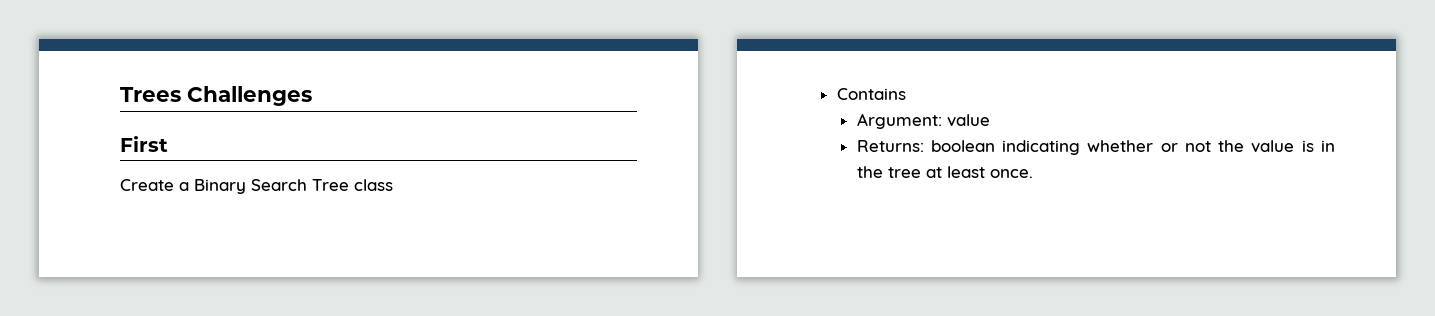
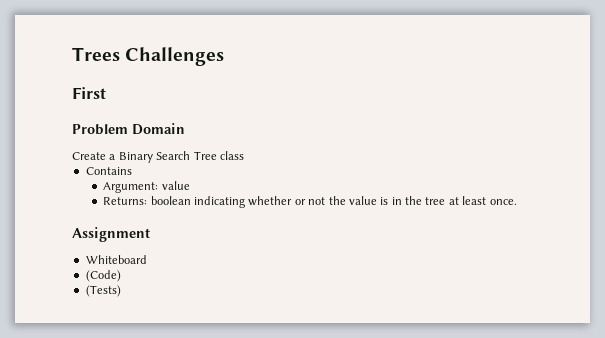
(168, 144) none -> [72,123,185,135] // Problem Domain
(1033, 173) none -> [72,227,150,242] [85,255,147,264] [85,270,121,282] [85,285,121,297] // Assignment // Whiteboard // (Code) // (Tests)

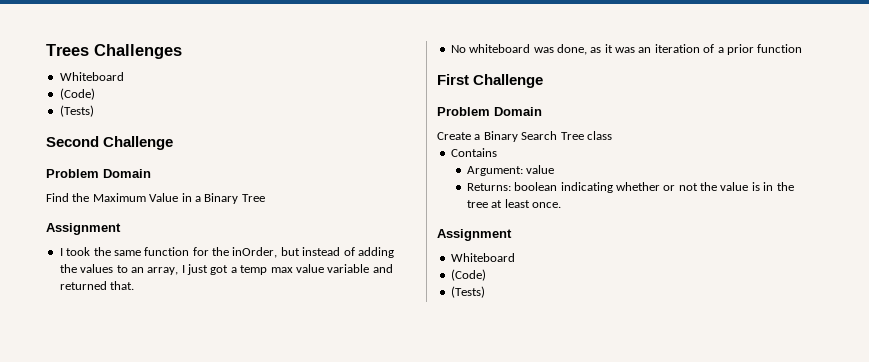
(225, 56) none -> [59,72,124,81] [59,88,95,100] [59,105,94,117] [46,136,174,150] [46,169,151,178] [46,193,265,204] [46,223,121,235] [59,247,394,258] [59,264,393,275] [59,281,135,290] [450,44,803,55] // Whiteboard // (Code) // (Tests) // Second Challenge // Problem Domain // Find the Maximum Value in a Binary Tree // Assignment // I took the same function for the inOrder, but instead of adding the values to an array, I just got a temp max value variable and returned that. // No whiteboard was done, as it was an iteration of a prior function
(106, 93) none -> [473,74,544,88] Challenge

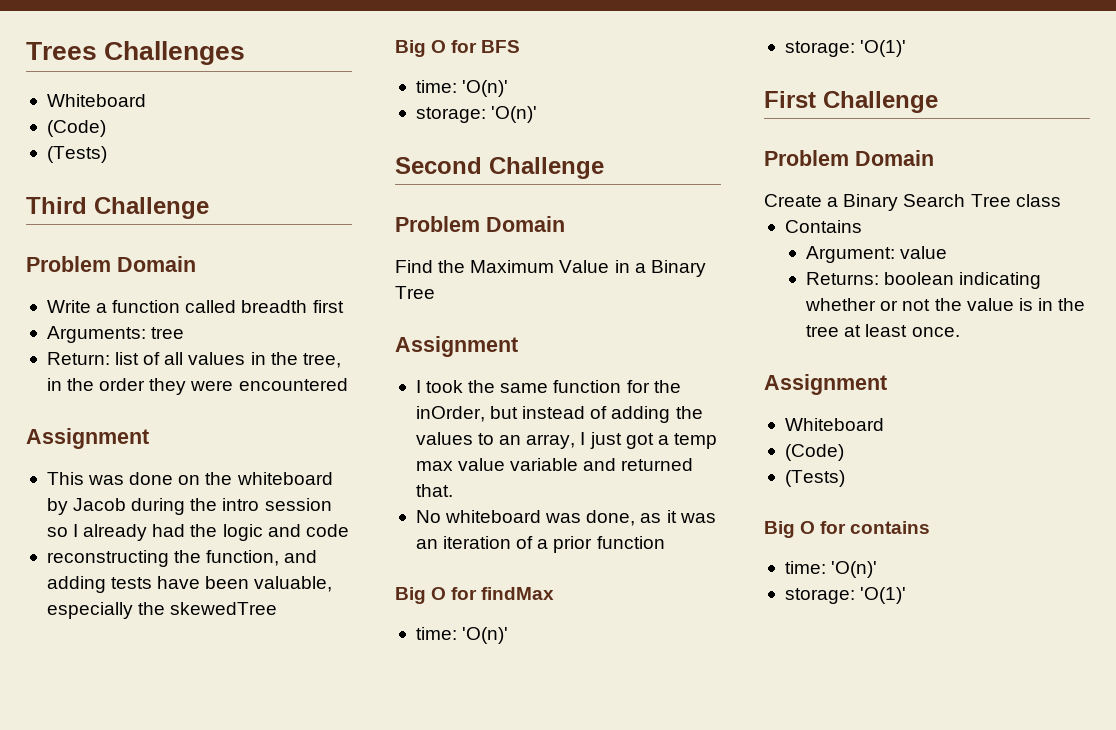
(94, 111) none -> [26,197,209,219] [26,256,196,272] [46,300,344,313] [46,326,185,343] [46,352,341,368] [46,378,348,395] [26,428,149,449] [46,472,333,485] [46,498,332,515] [46,524,349,541] [46,550,318,567] [46,576,333,593] [46,602,278,619] [395,40,521,57] [415,80,509,97] [415,106,538,123] // Third Challenge // Problem Domain // Write a function called breadth first // Arguments: tree // Return: list of all values in the tree, in the order they were encountered // Assignment // This was done on the whiteboard by Jacob during the intro session so I already had the logic and code // reconstructing the function, and adding tests have been valuable, especially the skewedTree // Big O for BFS // time: 'O(n)' // storage: 'O(n)'
(803, 48) none -> [395,587,555,604] [415,627,509,644] [784,40,907,57] // Big O for findMax // time: 'O(n)' // storage: 'O(1)'
(485, 292) none -> [764,521,931,538] [784,561,878,578] [784,587,907,604] // Big O for contains // time: 'O(n)' // storage: 'O(1)'

